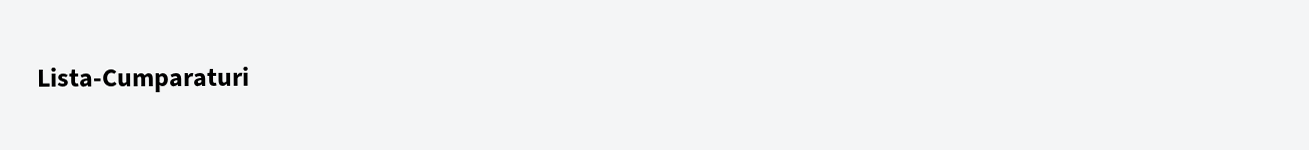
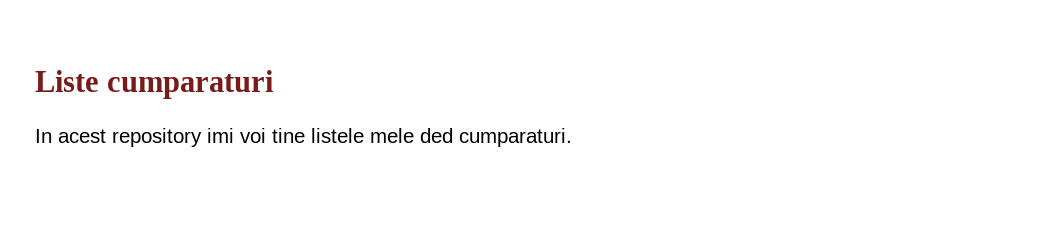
[36,66,250,93] Lista-Cumparaturi -> [35,70,275,99] [35,128,572,147] Liste cumparaturi // In acest repository imi voi tine listele mele ded cumparaturi.

